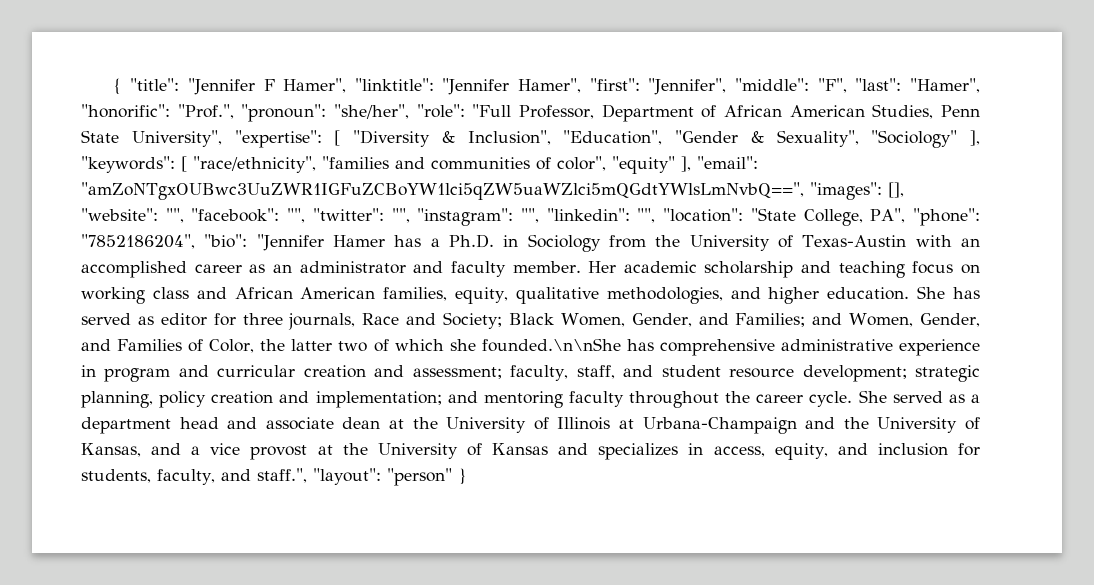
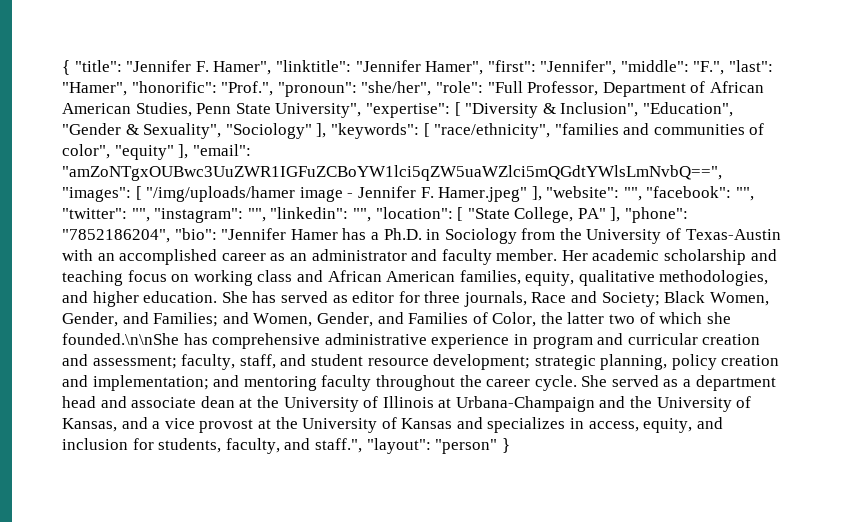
[263,79,275,91] F -> [195,61,209,72] F.
[817,78,847,93] "F", -> [693,61,725,75] "F.",
[888,182,904,198] [], -> [135,186,542,202] [ "/img/uploads/hamer image - Jennifer F. Hamer.jpeg" ],
(744, 215) none -> [457,207,464,221] [
[870,208,906,223] PA", -> [577,207,621,222] PA" ],

